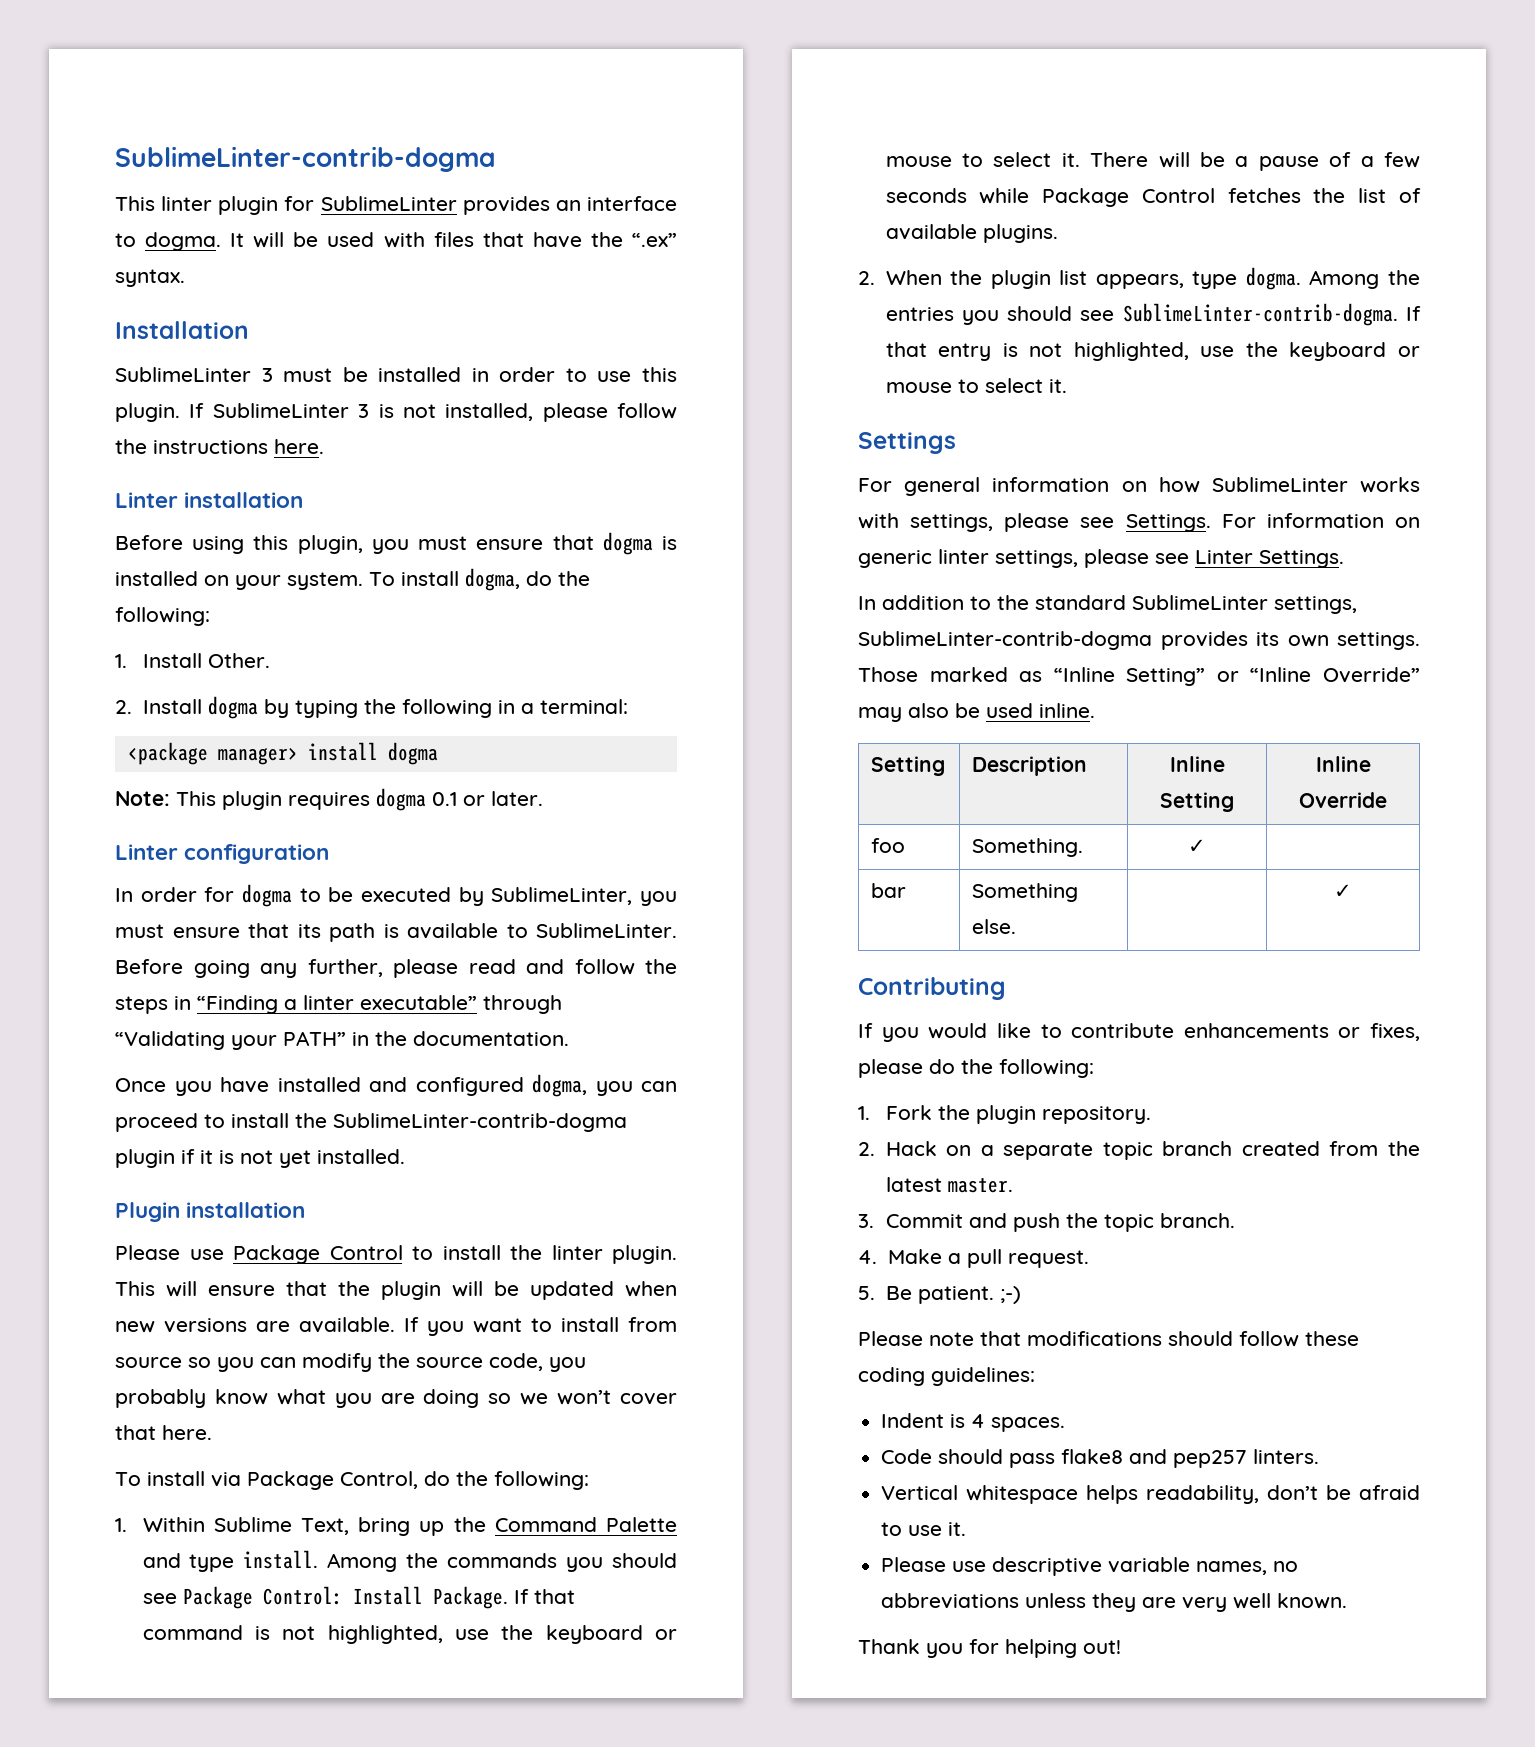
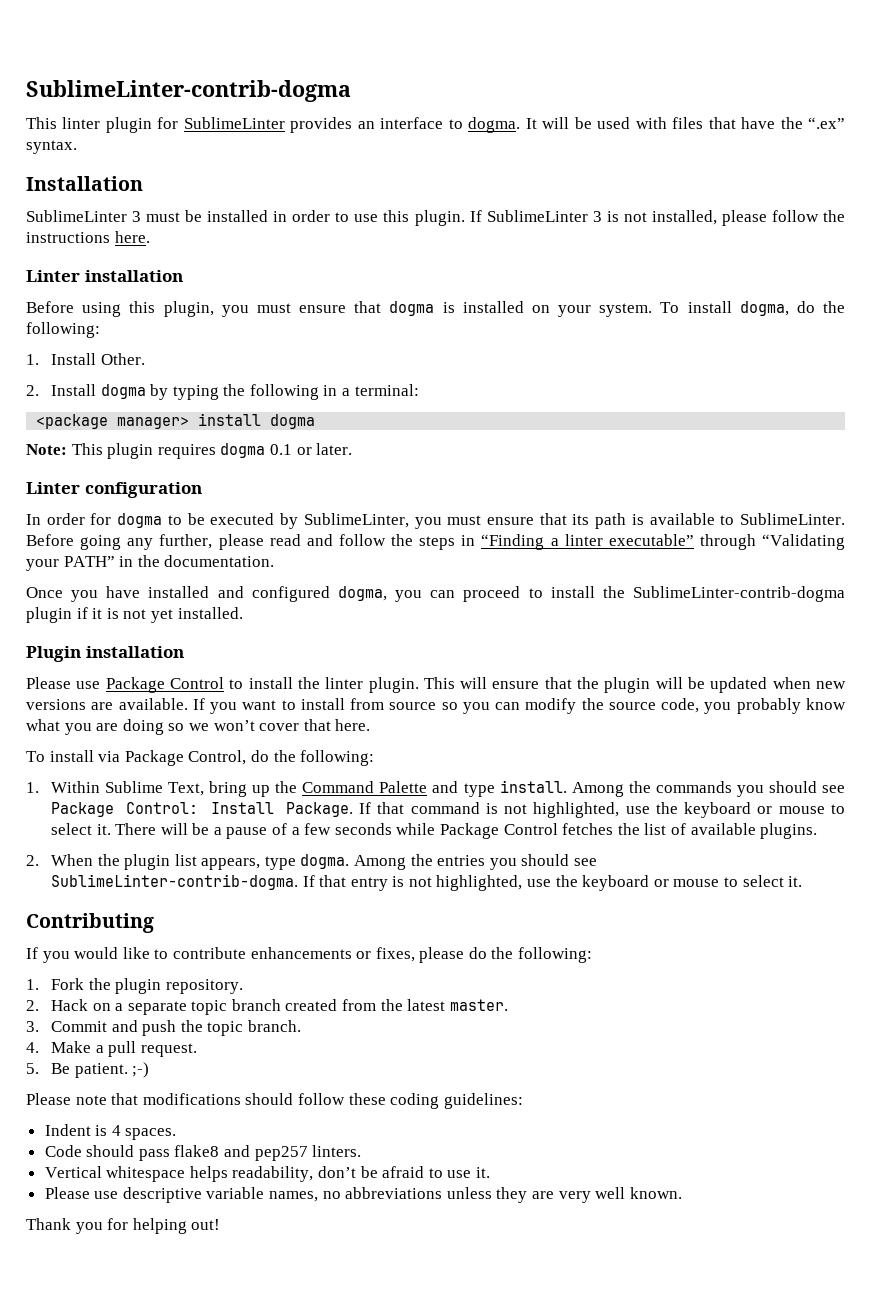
[858,432,956,454] [858,477,1420,496] [858,513,1420,532] [858,549,1344,568] [858,595,1357,614] [858,631,1420,650] [858,667,1420,686] [858,703,1095,722] [871,756,946,776] [972,756,1088,776] [1169,756,1225,772] [1160,792,1234,812] [1315,756,1371,772] [1299,792,1387,808] [871,838,906,853] [972,838,1084,857] [1188,839,1206,853] [871,883,907,898] [972,883,1079,902] [972,919,1017,934] [1334,884,1352,898] // Settings // For general information on how SublimeLinter works with settings, please see Settings. For information on generic linter settings, please see Linter Settings. // In addition to the standard SublimeLinter settings, SublimeLinter-contrib-dogma provides its own settings. Those marked as “Inline Setting” or “Inline Override” may also be used inline. // Setting | Description | Inline Setting | Inline Override // foo | Something. | ✓ | // bar | Something else. | | ✓ -> (803, 881) none

